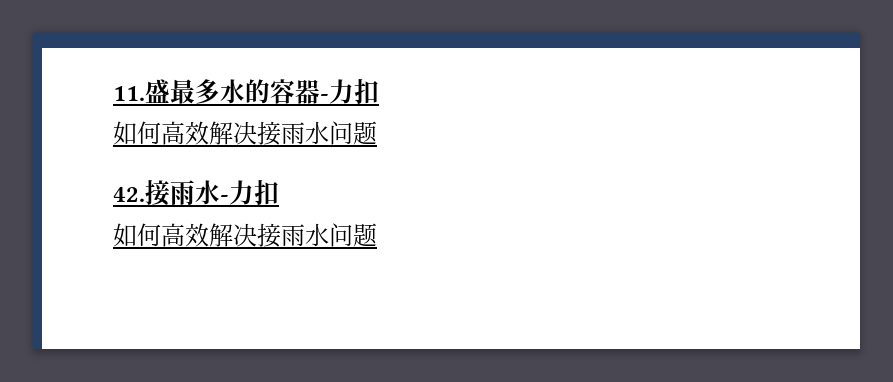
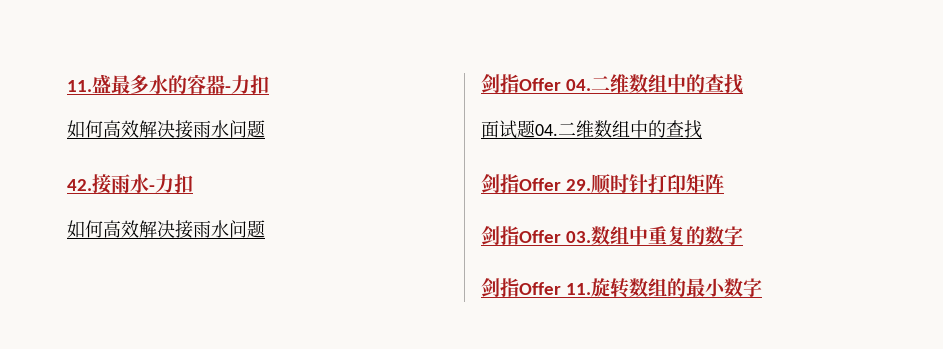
(377, 235) none -> [481,74,744,94] [481,120,702,139] [481,174,725,194] [481,226,744,245] [481,278,763,298] // 剑指Offer 04.二维数组中的查找 // 面试题04.二维数组中的查找 // 剑指Offer 29.顺时针打印矩阵 // 剑指Offer 03.数组中重复的数字 // 剑指Offer 11.旋转数组的最小数字

